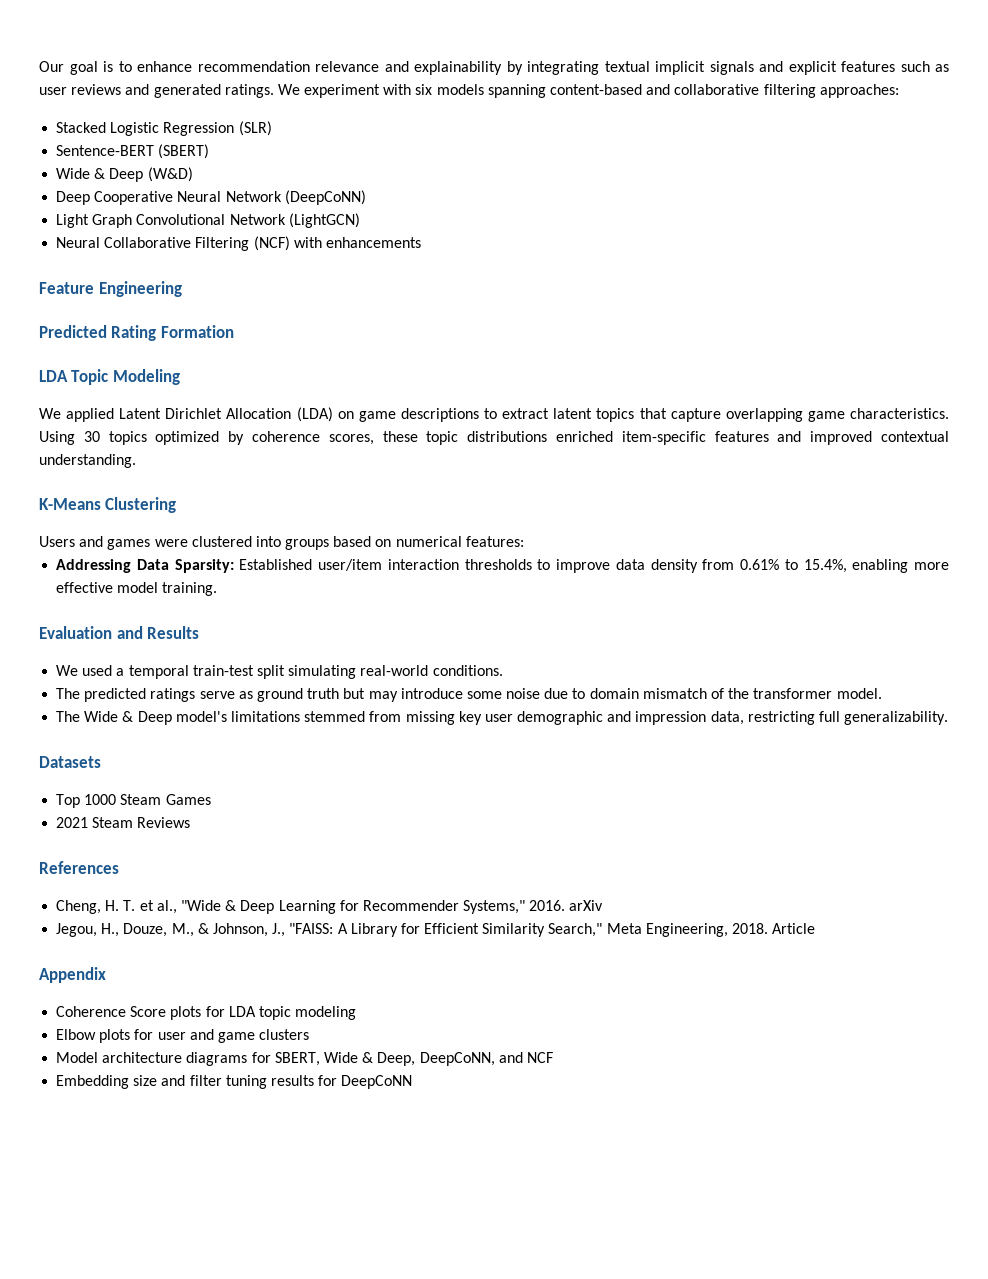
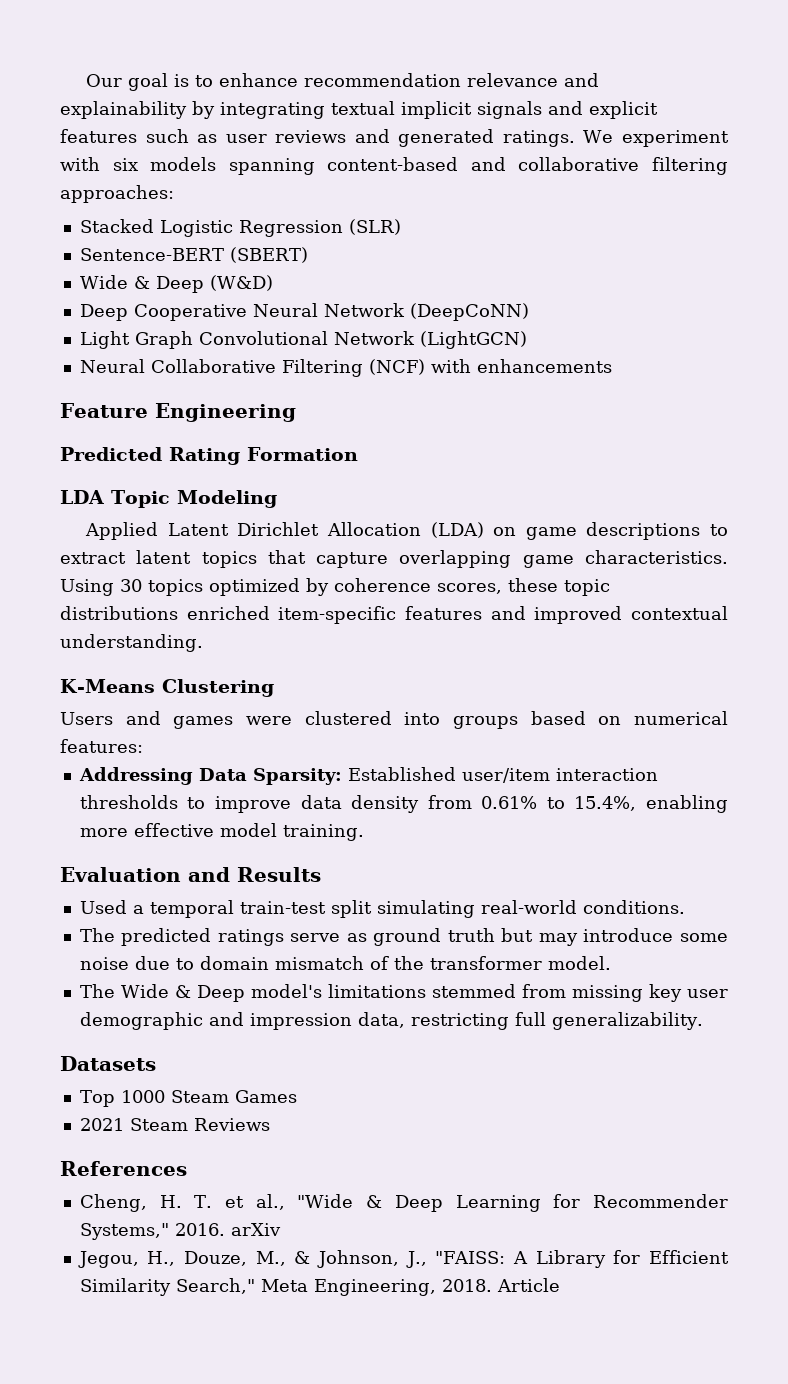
[39,408,115,422] We applied -> [85,522,159,540] Applied
[56,665,113,676] We used -> [79,900,127,914] Used
[39,967,106,983] [56,1006,357,1020] [56,1029,310,1043] [56,1052,553,1066] [56,1075,413,1089] // Appendix // Coherence Score plots for LDA topic modeling // Elbow plots for user and game clusters // Model architecture diagrams for SBERT, Wide & Deep, DeepCoNN, and NCF // Embedding size and filter tuning results for DeepCoNN -> (560, 1285) none

